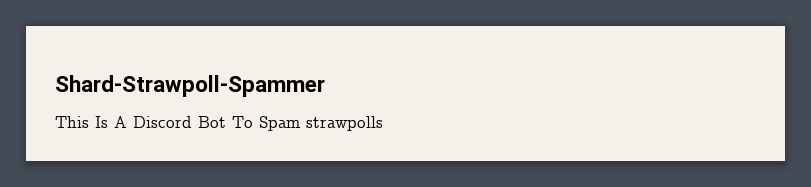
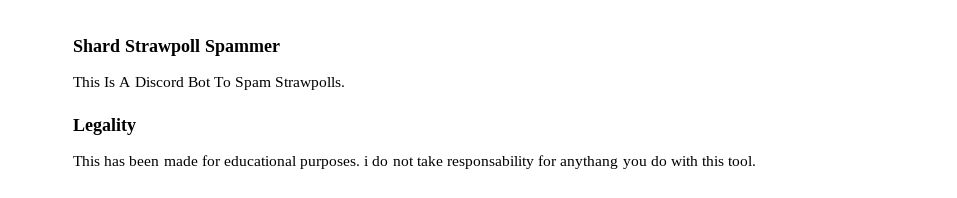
[55,75,325,97] Shard-Strawpoll-Spammer -> [73,39,280,56] Shard Strawpoll Spammer
[306,116,383,131] strawpolls -> [275,77,346,90] [73,118,136,135] [73,155,757,169] Strawpolls. // Legality // This has been made for educational purposes. i do not take responsability for anythang you do with this tool.

